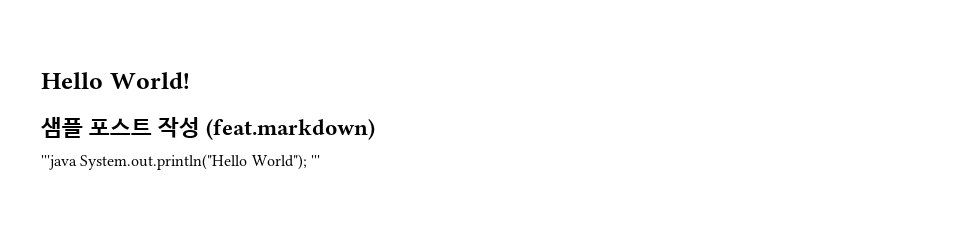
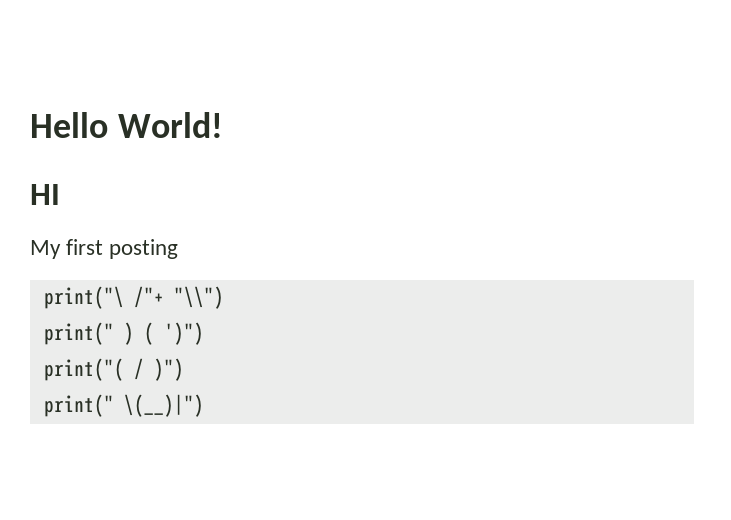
[41,117,376,140] [41,154,320,170] 샘플 포스트 작성 (feat.markdown) // '''java System.out.println("Hello World"); ''' -> [30,184,60,205] [30,239,179,259] [43,286,224,309] [43,322,204,345] [43,358,184,381] [43,394,204,417] HI // My first posting // print("\ /"+ "\\") // print(" ) ( ')") // print("( / )") // print(" \(__)|")

